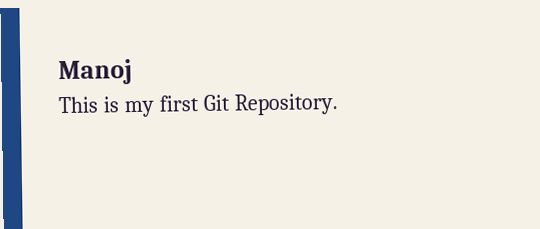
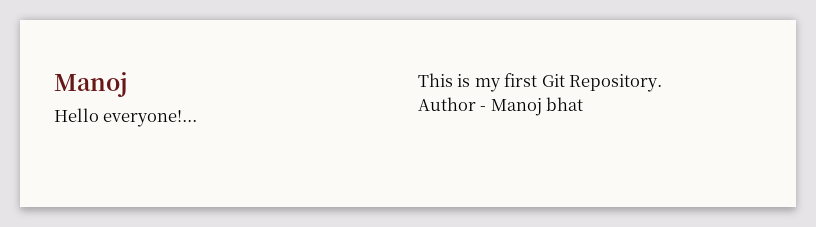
[58,59,133,86] Manoj -> [54,72,128,97] [54,108,198,127] Manoj // Hello everyone!...
(339, 104) none -> [418,97,584,116] // Author - Manoj bhat

